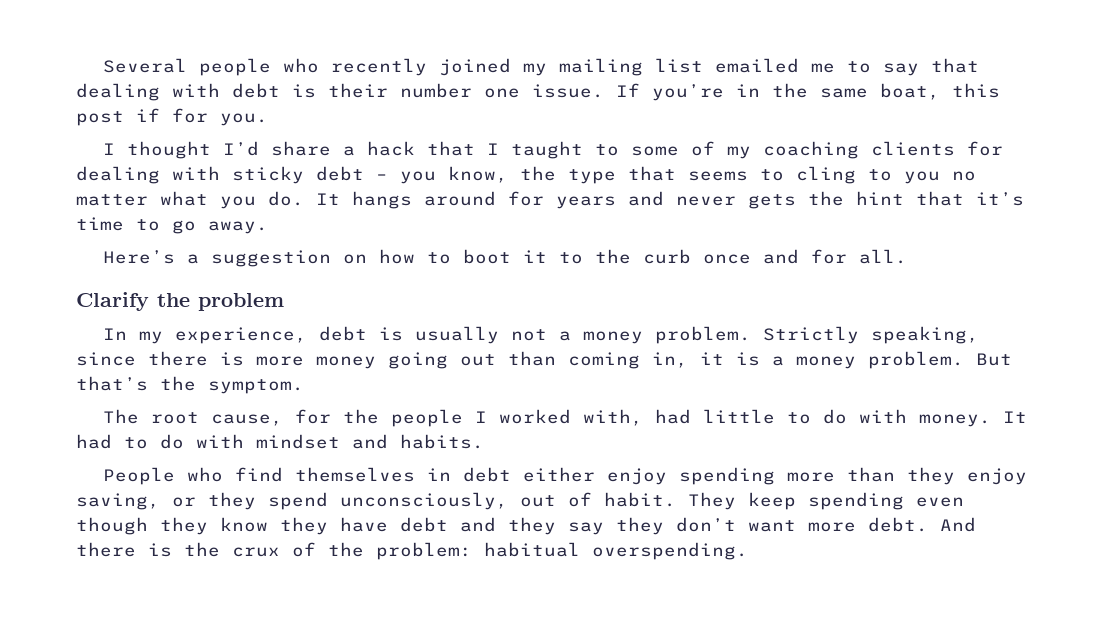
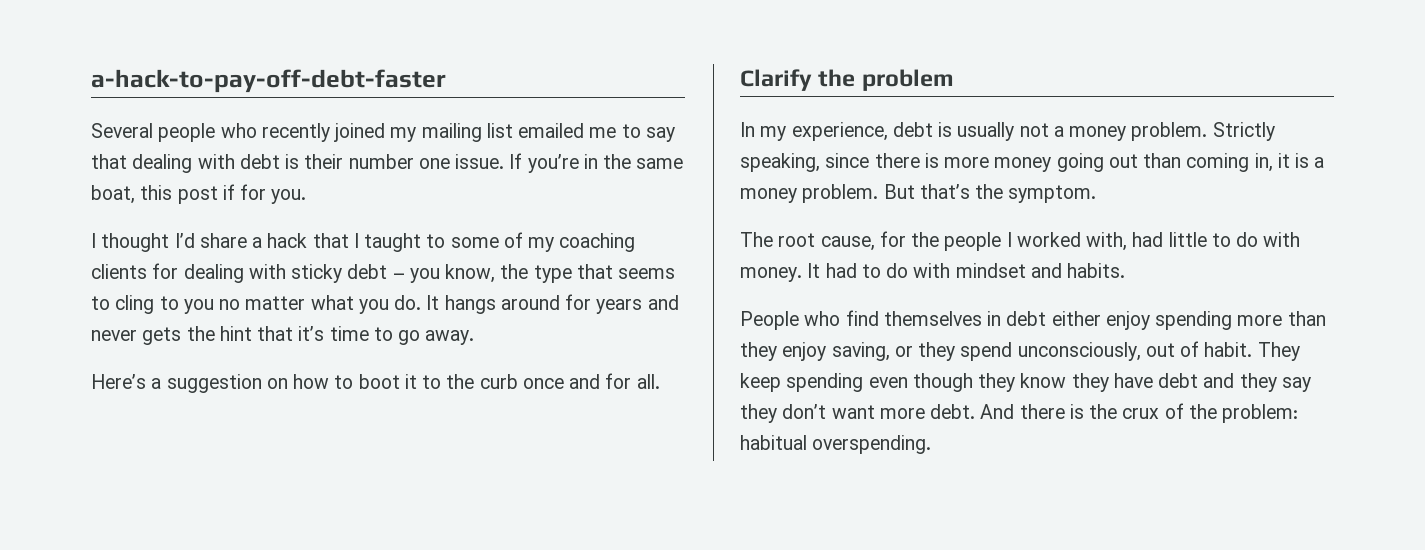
(102, 65) none -> [91,69,446,93] a-hack-to-pay-off-debt-faster //

